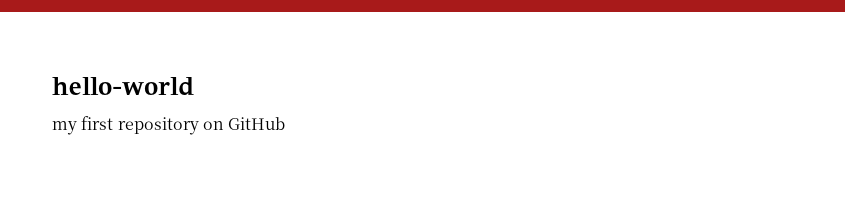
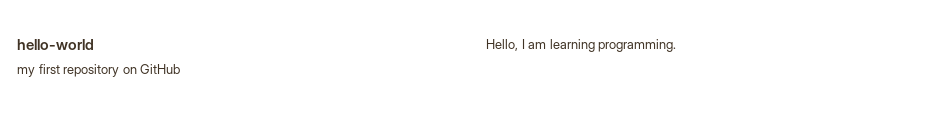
(286, 123) none -> [486,39,677,52] // Hello, I am learning programming.

